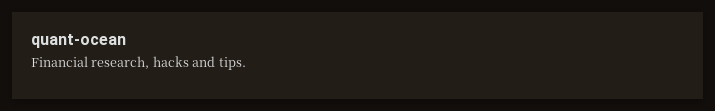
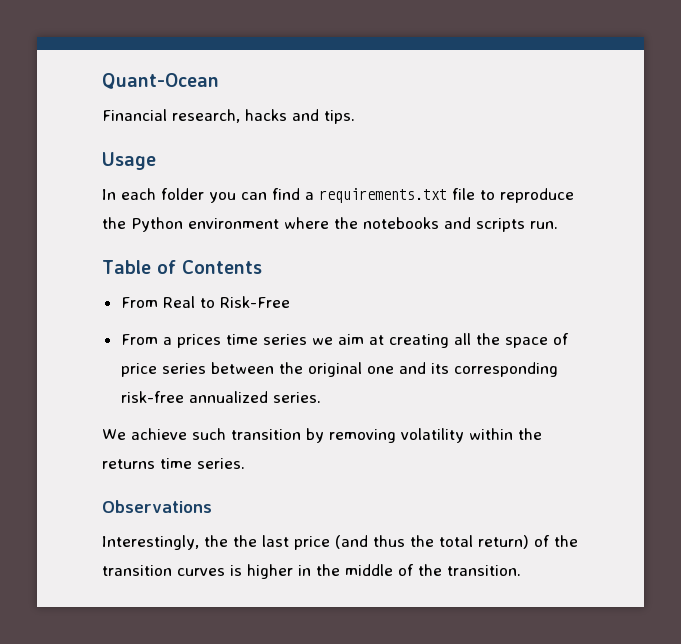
[31,34,126,48] quant-ocean -> [102,73,219,89] Quant-Ocean
(246, 63) none -> [102,152,156,170] [102,188,574,203] [102,217,558,232] [102,260,262,274] [120,296,290,308] [120,333,569,348] [120,362,558,377] [120,391,321,403] [102,428,542,443] [102,458,245,469] [102,500,212,513] [102,535,578,550] [102,564,521,579] // Usage // In each folder you can find a requirements.txt file to reproduce the Python environment where the notebooks and scripts run. // Table of Contents // From Real to Risk-Free // From a prices time series we aim at creating all the space of price series between the original one and its corresponding risk-free annualized series. // We achieve such transition by removing volatility within the returns time series. // Observations // Interestingly, the the last price (and thus the total return) of the transition curves is higher in the middle of the transition.

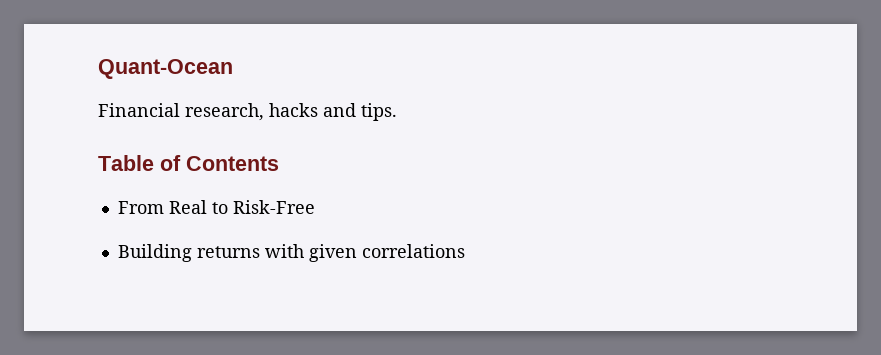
[102,152,156,170] [102,188,574,203] [102,217,558,232] // Usage // In each folder you can find a requirements.txt file to reproduce the Python environment where the notebooks and scripts run. -> (397, 112) none
[120,333,569,348] [120,362,558,377] [120,391,321,403] [102,428,542,443] [102,458,245,469] [102,500,212,513] [102,535,578,550] [102,564,521,579] From a prices time series we aim at creating all the space of price series between the original one and its corresponding risk-free annualized series. // We achieve such transition by removing volatility within the returns time series. // Observations // Interestingly, the the last price (and thus the total return) of the transition curves is higher in the middle of the transition. -> [117,244,465,262] Building returns with given correlations

